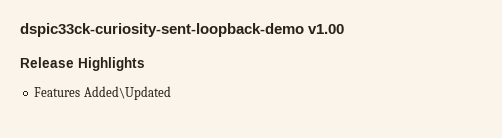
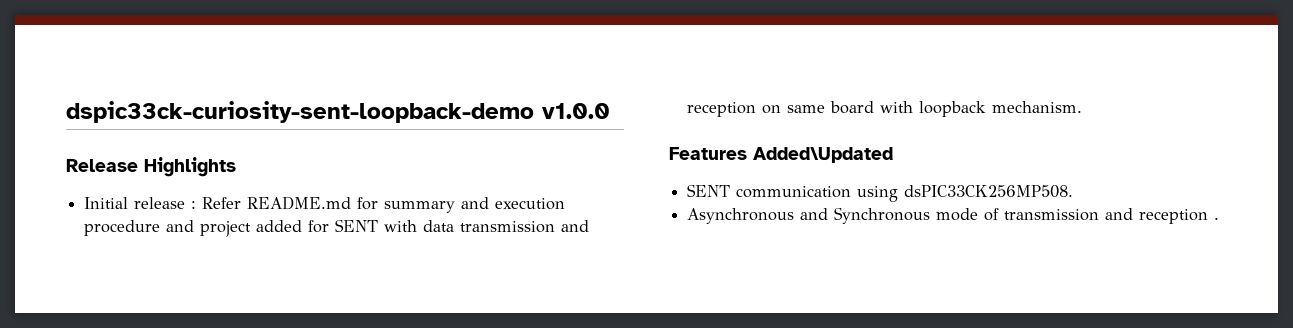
[308,24,345,34] v1.00 -> [542,103,610,119] v1.0.0
[34,86,171,100] Features Added\Updated -> [84,196,566,213] [84,219,590,237] [687,101,1083,117] [669,147,893,163] [687,184,1074,202] [687,207,1220,224] Initial release : Refer README.md for summary and execution procedure and project added for SENT with data transmission and reception on same board with loopback mechanism. // Features Added\Updated // SENT communication using dsPIC33CK256MP508. // Asynchronous and Synchronous mode of transmission and reception .

